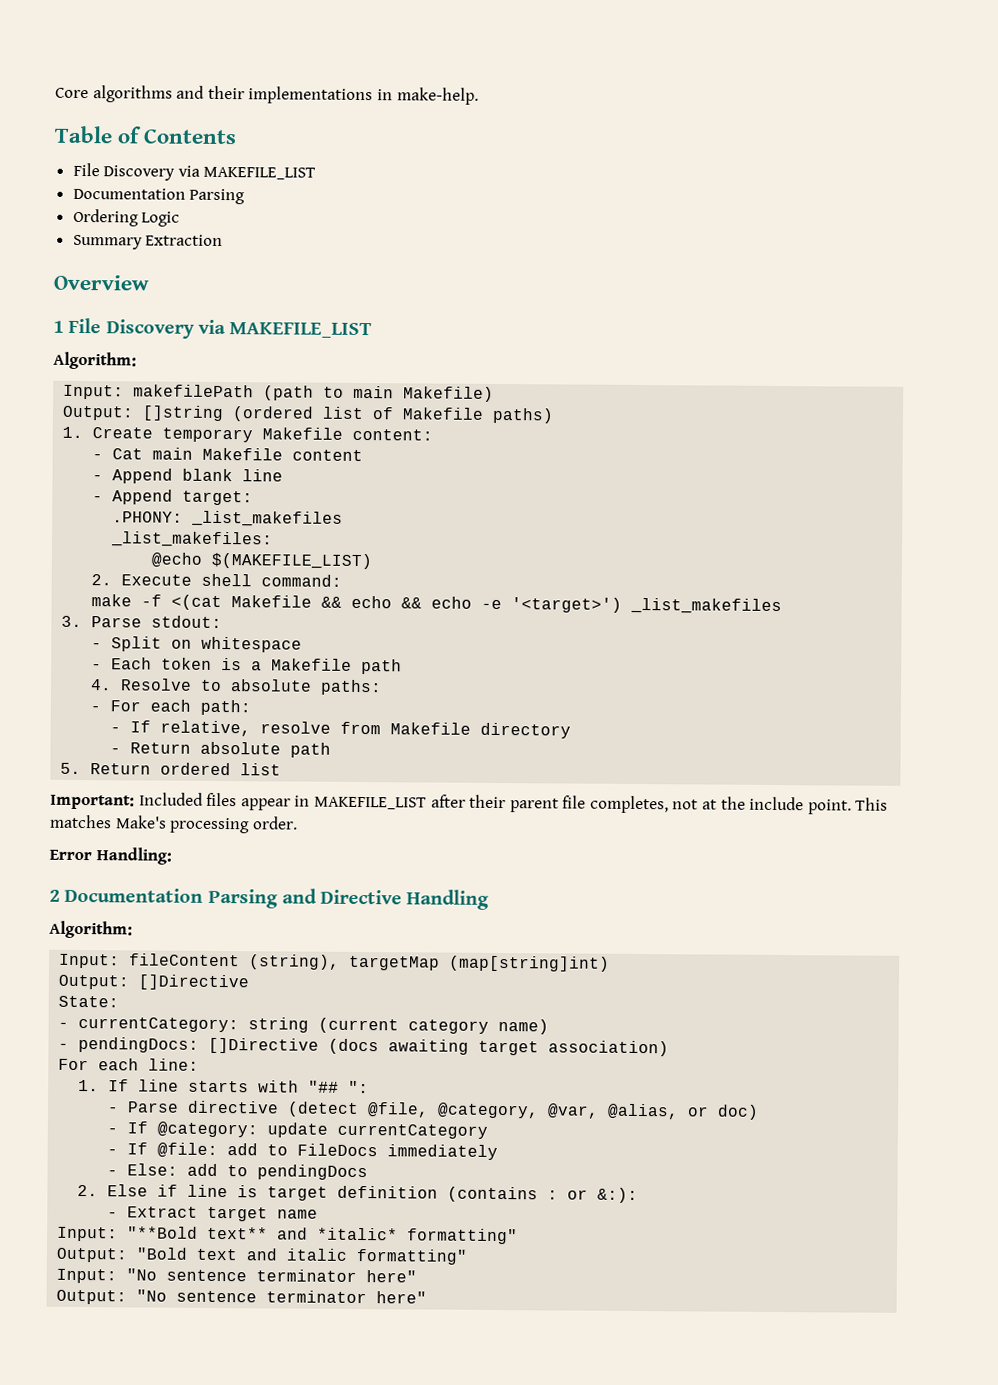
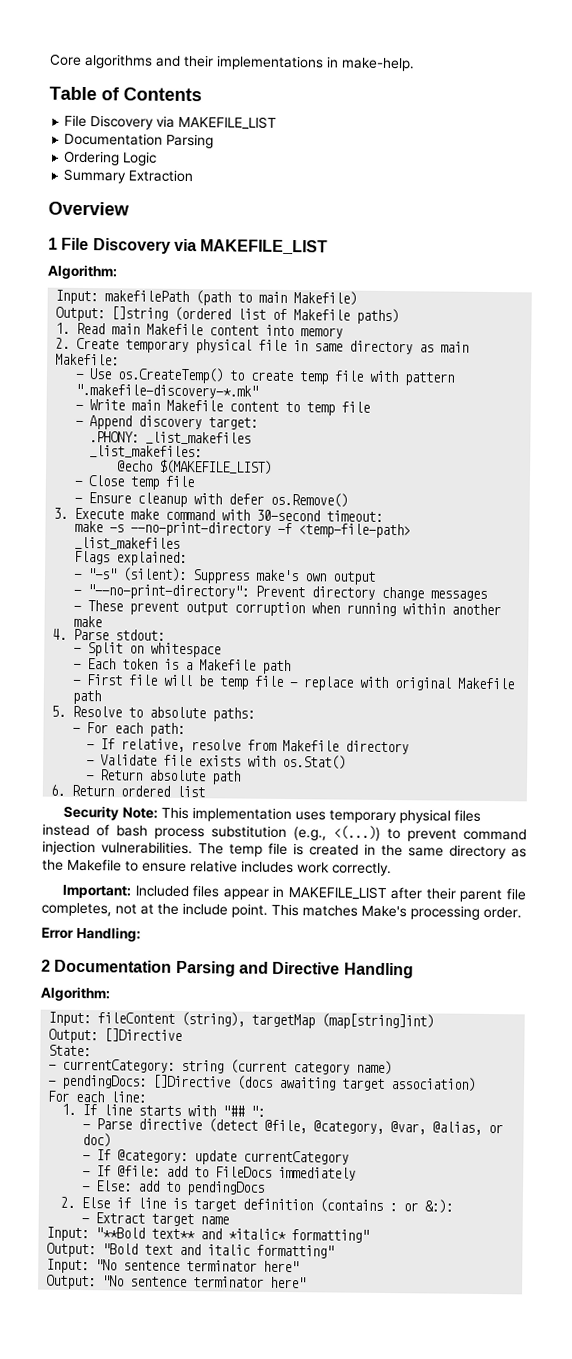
[92,427,434,443] [92,447,364,462] [92,468,284,484] [92,489,174,505] Create temporary Makefile content: // - Cat main Makefile content // - Append blank line // - Append -> [76,322,344,339] [55,337,470,355] [55,353,120,366] [75,367,456,386] [75,383,259,399] [75,399,371,416] [75,415,203,430] Read main Makefile content into memory // 2. Create temporary physical file in same directory as main Makefile: // - Use os.CreateTemp() to create temp file with pattern ".makefile-discovery-*.mk" // - Write main Makefile content to temp file // - Append discovery
[91,573,343,587] [91,594,783,615] [61,615,83,628] 2. Execute shell command: // make -f <(cat Makefile && echo && echo -e '<target>') _list_makefiles // 3. -> [74,475,195,490] [74,492,349,508] [53,507,384,522] [74,520,412,539] [74,536,181,550] [74,550,188,567] [73,567,377,585] [73,584,488,601] [73,600,502,617] [73,615,103,628] [52,628,68,640] - Close temp file // - Ensure cleanup with defer os.Remove() // 3. Execute make command with 30-second timeout: // make -s --no-print-directory -f <temp-file-path> _list_makefiles // Flags explained: // - "-s" (silent): Suppress make's own output // - "--no-print-directory": Prevent directory change messages // - These prevent output corruption when running within another make // 4.
[91,679,113,691] 4. -> [72,674,516,691] [72,689,102,705] [51,705,67,717] - First file will be temp file - replace with original Makefile path // 5.
(572, 730) none -> [86,754,347,770] // - Validate file exists with os.Stat()
[60,762,82,775] 5. -> [50,784,66,796] 6.
(282, 769) none -> [63,805,482,824] [42,823,527,842] [42,840,527,860] [42,858,392,877] // Security Note: This implementation uses temporary physical files instead of bash process substitution (e.g., <(...)) to prevent command injection vulnerabilities. The temp file is created in the same directory as the Makefile to ensure relative includes work correctly.

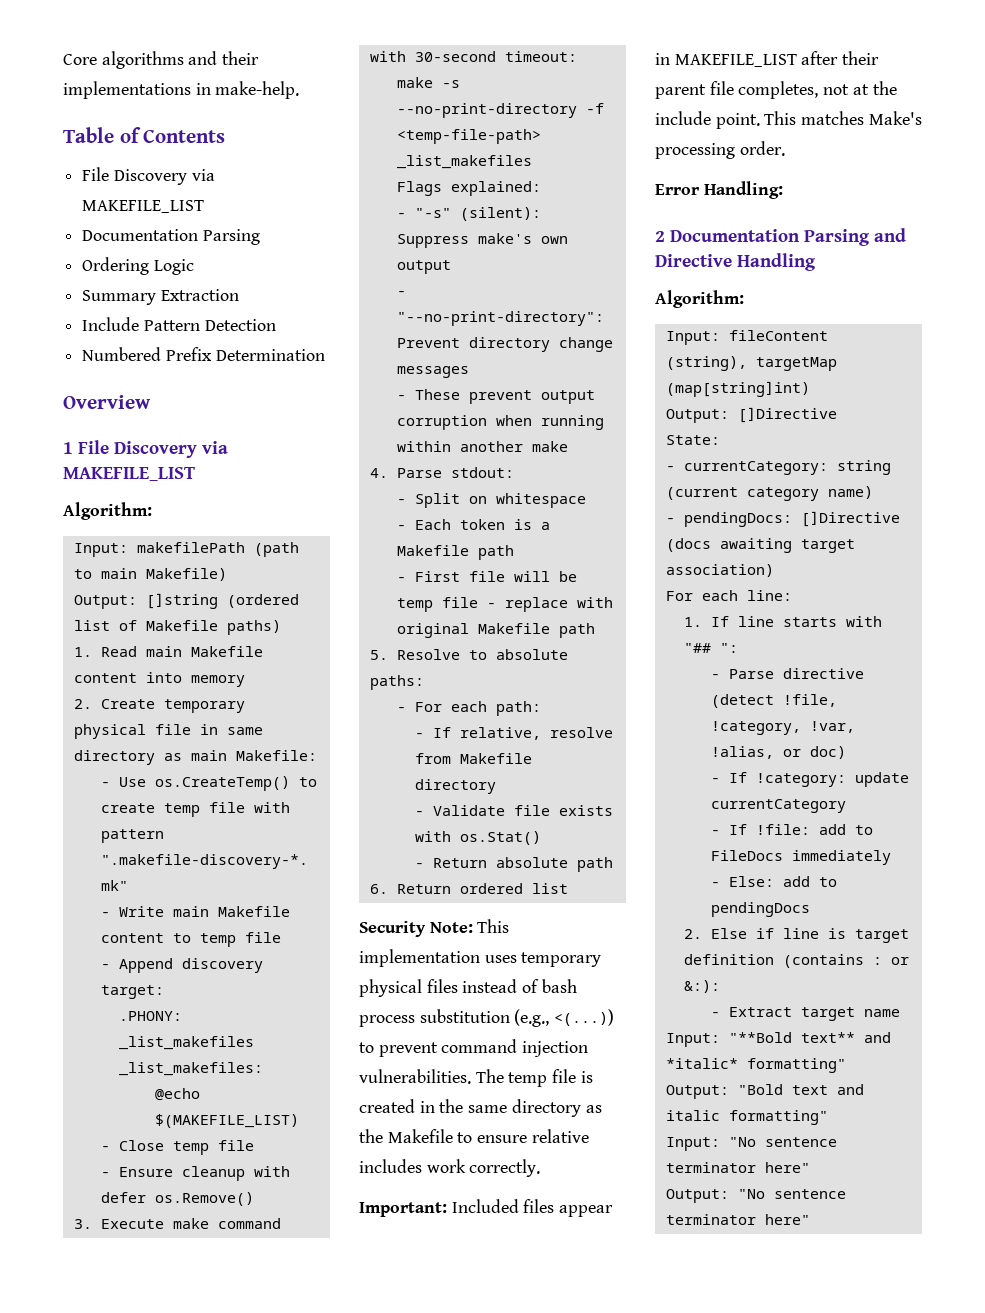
(194, 176) none -> [82,317,276,331] [82,347,325,361] // Include Pattern Detection // Numbered Prefix Determination
[264,1119,483,1135] @file, @category, @var, @alias, -> [782,694,837,707] [710,721,855,735] [710,746,774,759] !file, !category, !var, !alias,
[117,1149,189,1164] @category: -> [755,773,846,787] !category:
[117,1165,161,1177] @file: -> [755,824,810,835] !file:

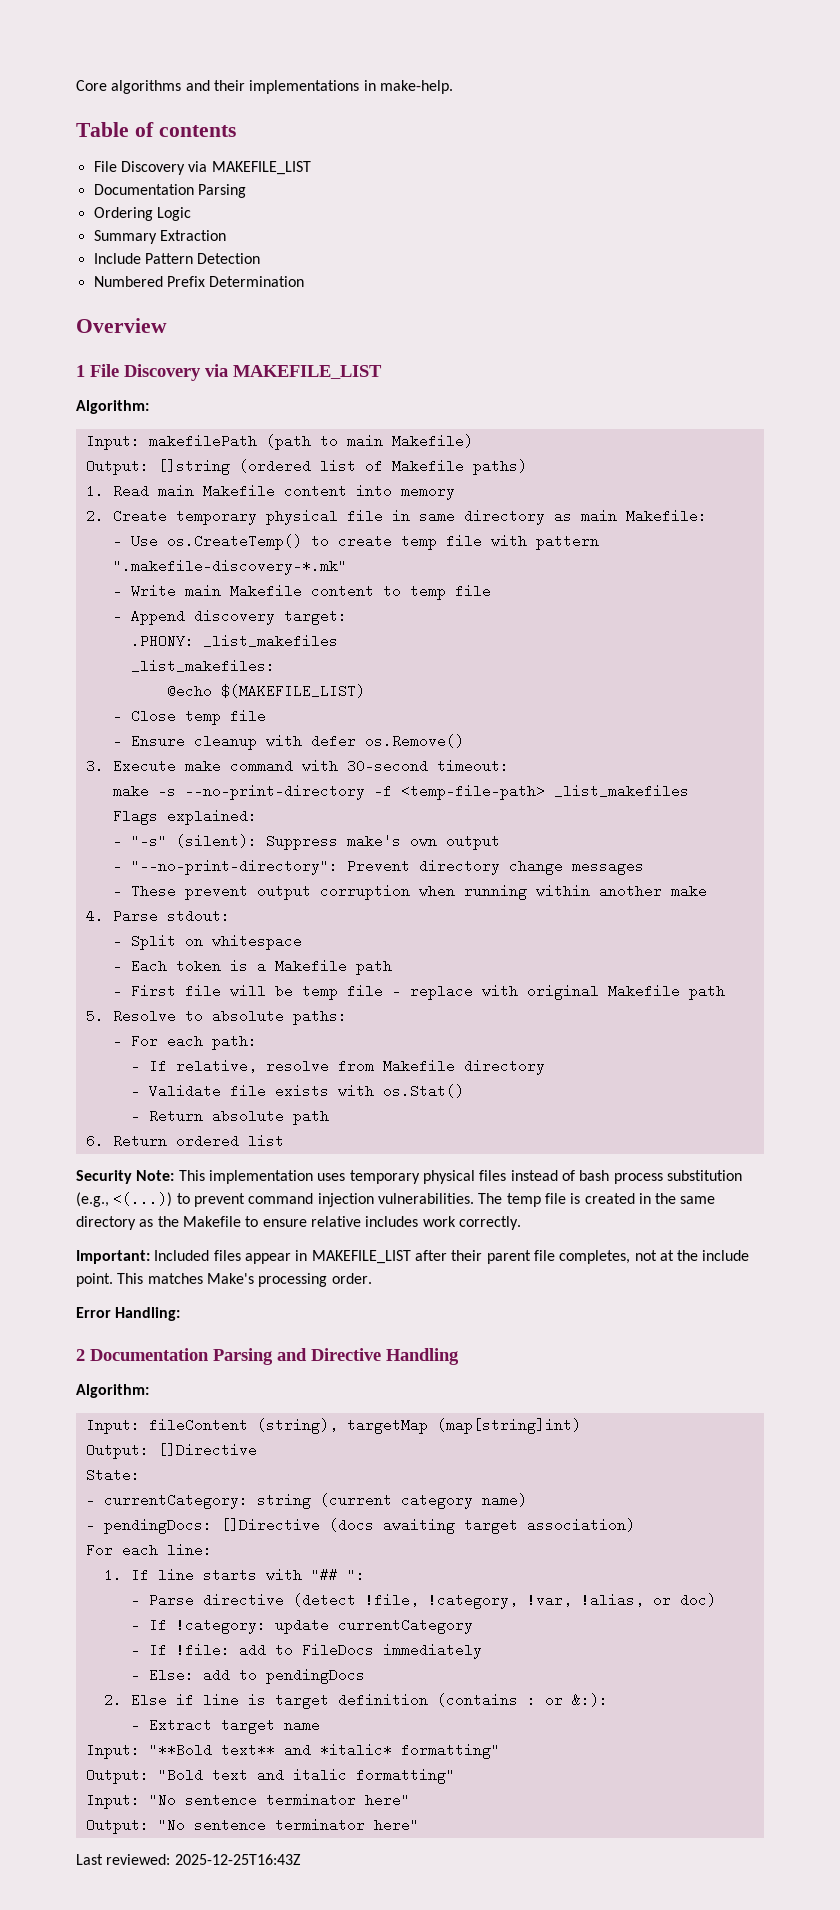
[143,130,226,143] Contents -> [158,125,236,137] contents
(810, 1219) none -> [76,1854,301,1865] // Last reviewed: 2025-12-25T16:43Z

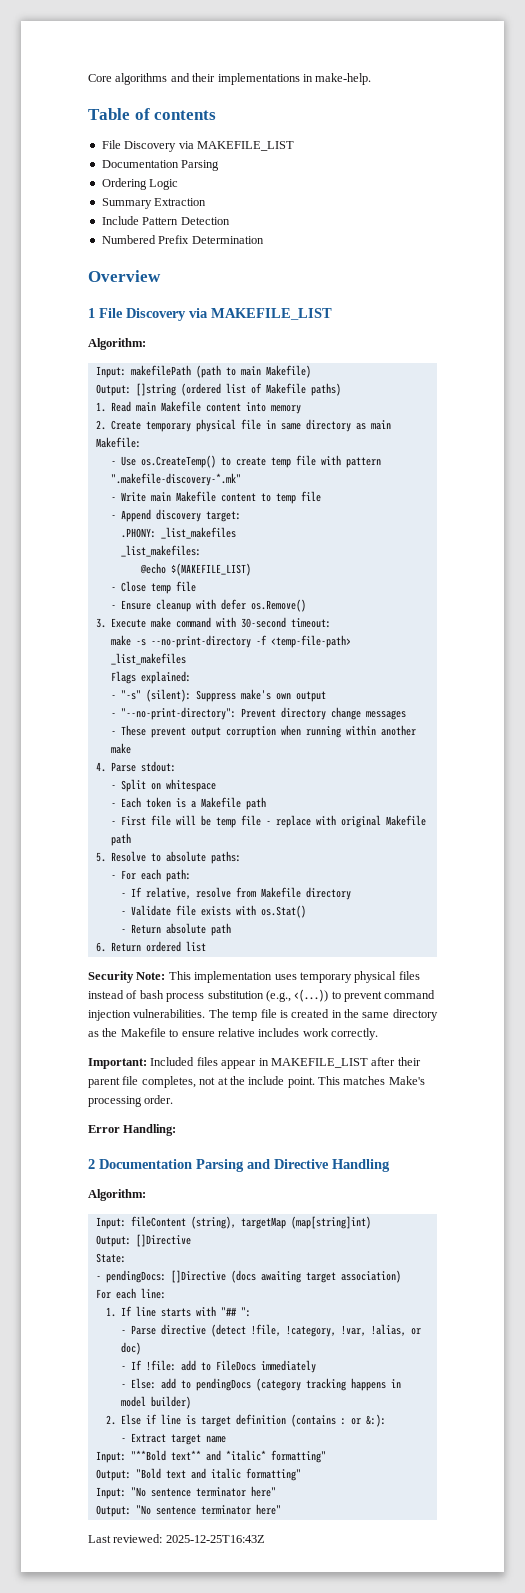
[85,1493,527,1509] // - currentCategory: string (current category name) -> (126, 1258) none
[130,1618,473,1634] // - If !category: update currentCategory -> (141, 1348) none
(365, 1676) none -> [255,1378,401,1391] [120,1396,191,1409] (category tracking happens in model builder)

